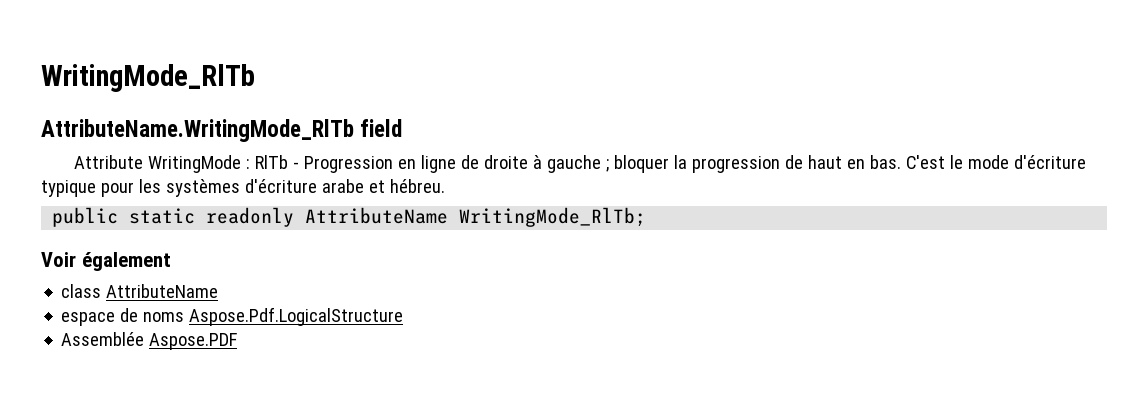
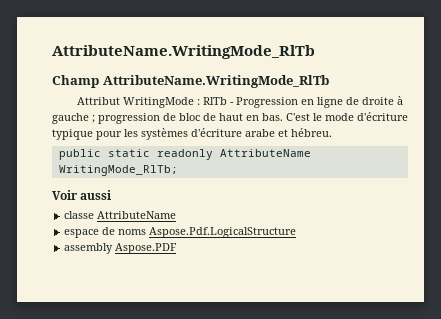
[41,64,255,92] [41,119,403,142] [74,155,144,169] WritingMode_RlTb // AttributeName.WritingMode_RlTb field // Attribute -> [52,45,315,59] [52,75,329,88] [77,97,121,105] AttributeName.WritingMode_RlTb // Champ AttributeName.WritingMode_RlTb // Attribut
[614,155,781,173] bloquer la progression -> [98,113,200,124] progression de bloc
[81,252,171,271] [61,284,102,298] également // class -> [80,190,113,200] [64,211,95,219] aussi // classe
[61,332,145,346] Assemblée -> [64,243,114,254] assembly

